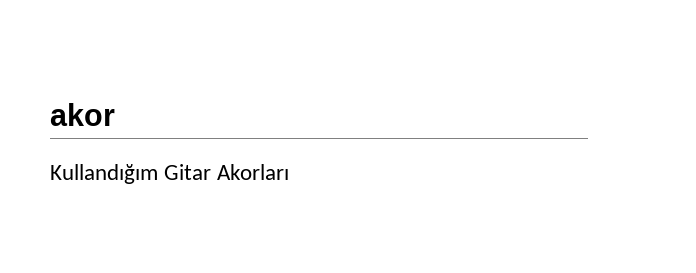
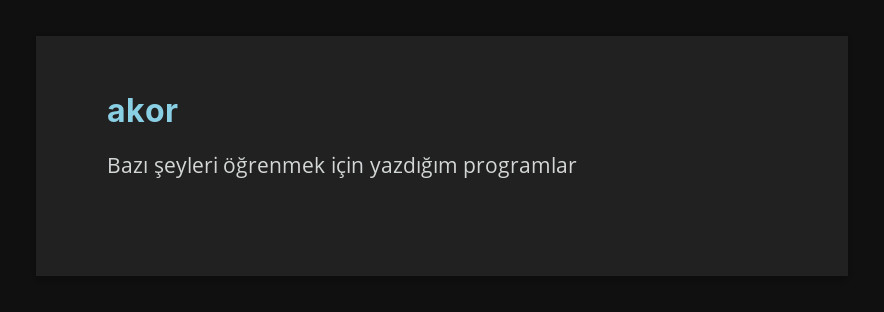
[50,164,290,184] Kullandığım Gitar Akorları -> [107,156,578,178] Bazı şeyleri öğrenmek için yazdığım programlar

